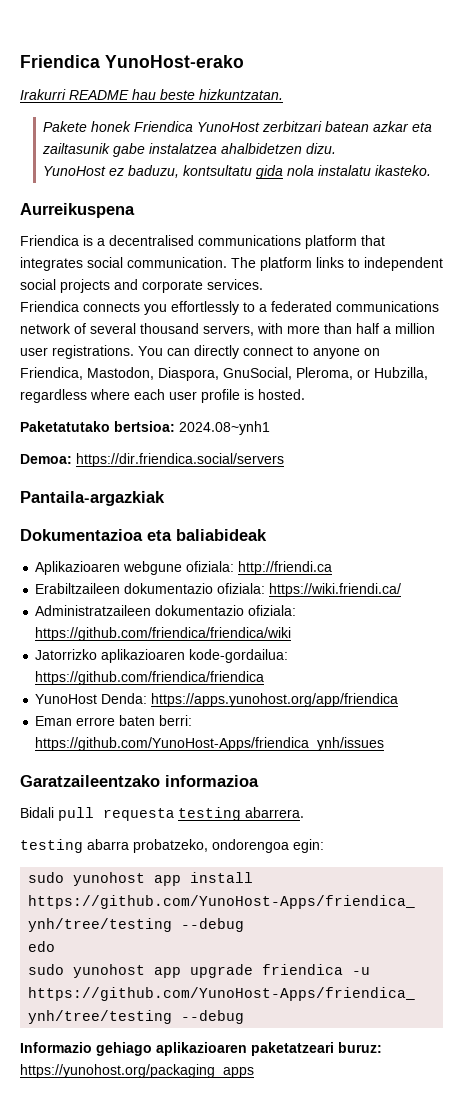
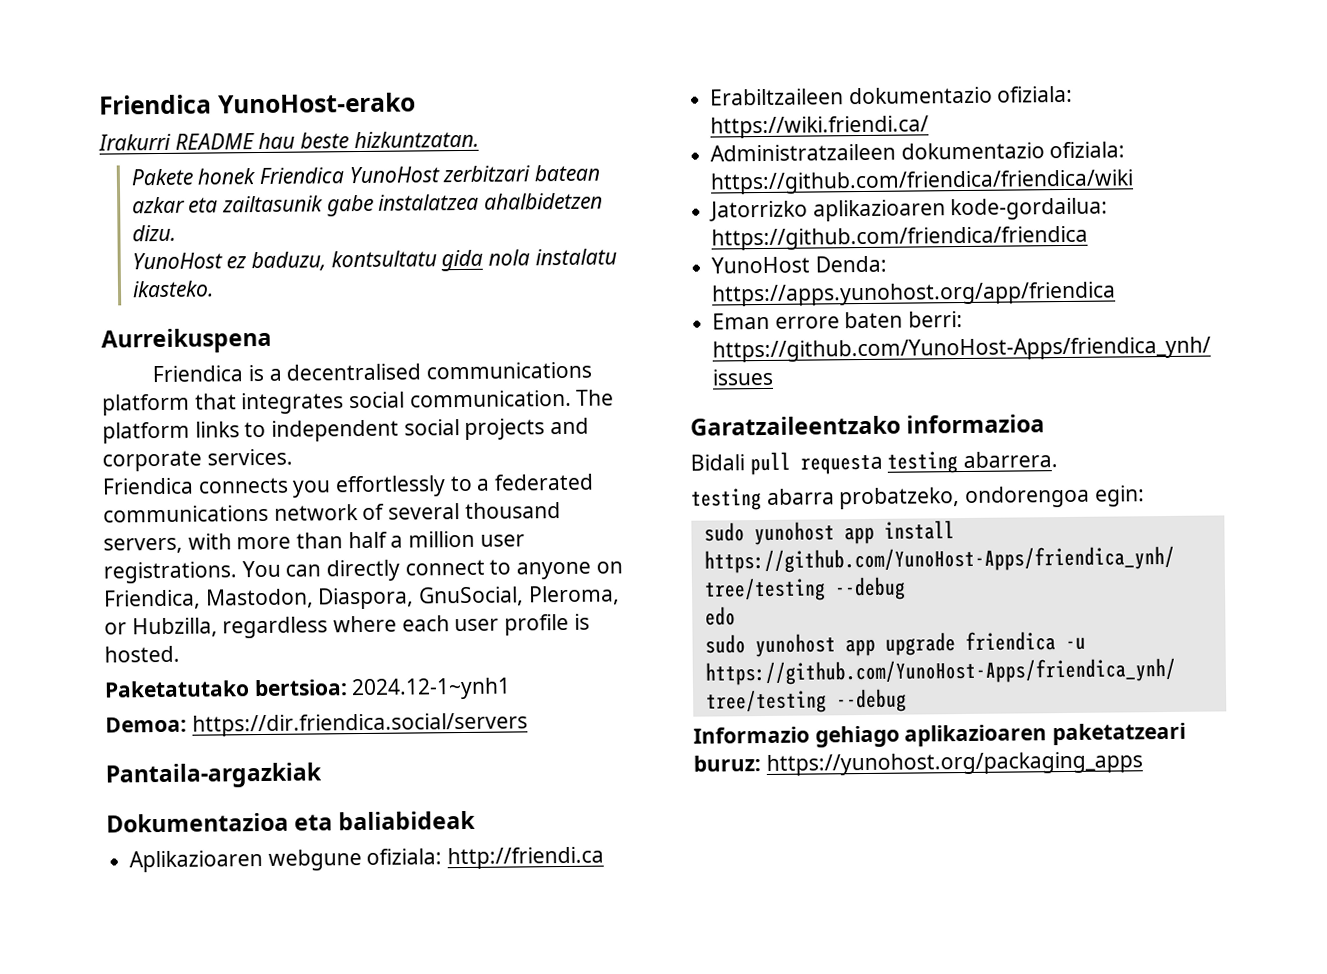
[179,421,270,435] 2024.08~ynh1 -> [351,677,512,701] 2024.12-1~ynh1

